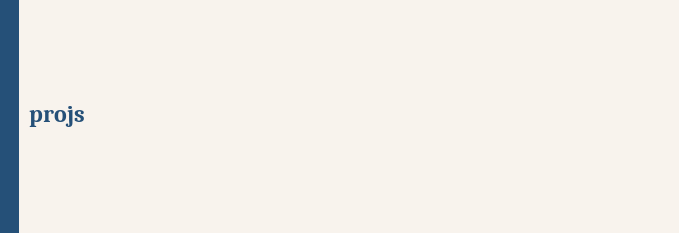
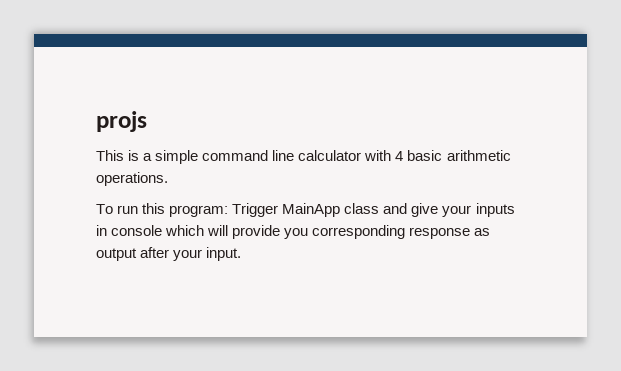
(85, 116) none -> [96,150,511,164] [96,172,168,186] [96,203,515,217] [96,225,491,239] [96,247,242,261] // This is a simple command line calculator with 4 basic arithmetic operations. // To run this program: Trigger MainApp class and give your inputs in console which will provide you corresponding response as output after your input.

